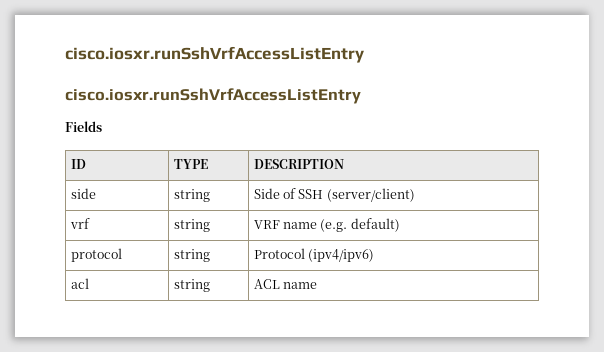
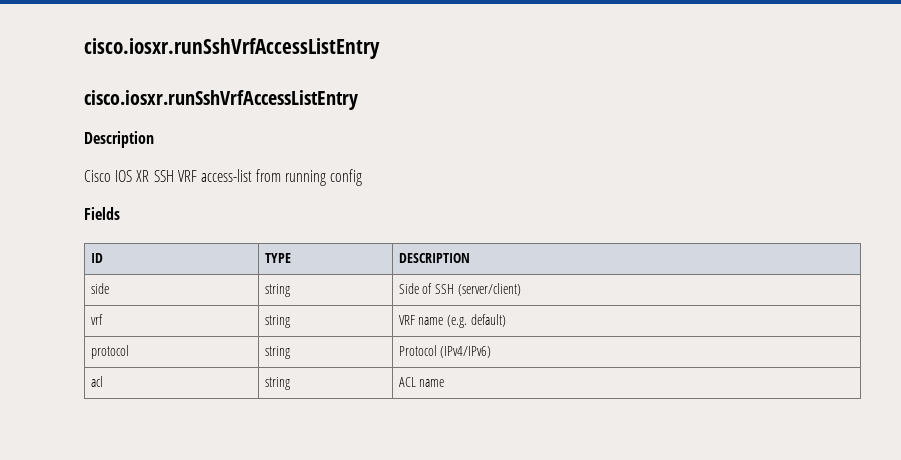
(361, 96) none -> [84,131,154,148] [84,169,363,186] // Description // Cisco IOS XR SSH VRF access-list from running config
[307,249,374,262] (ipv4/ipv6) -> [440,346,492,358] (IPv4/IPv6)

